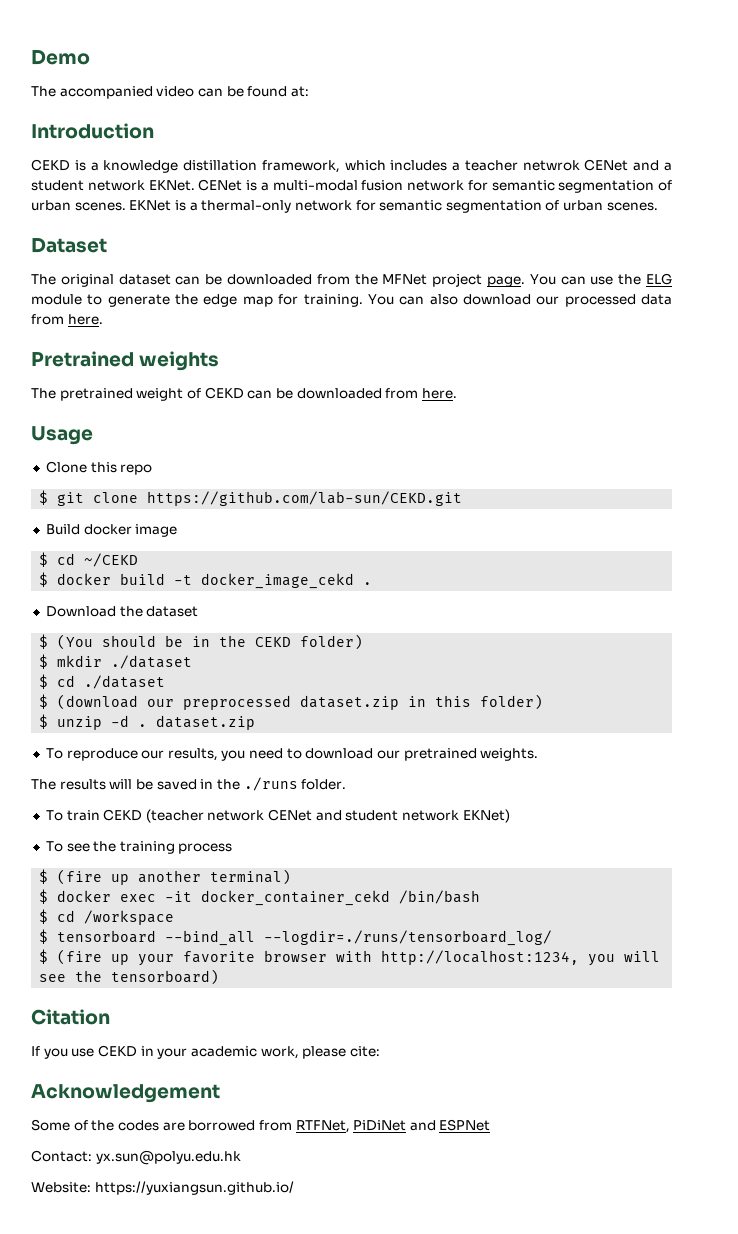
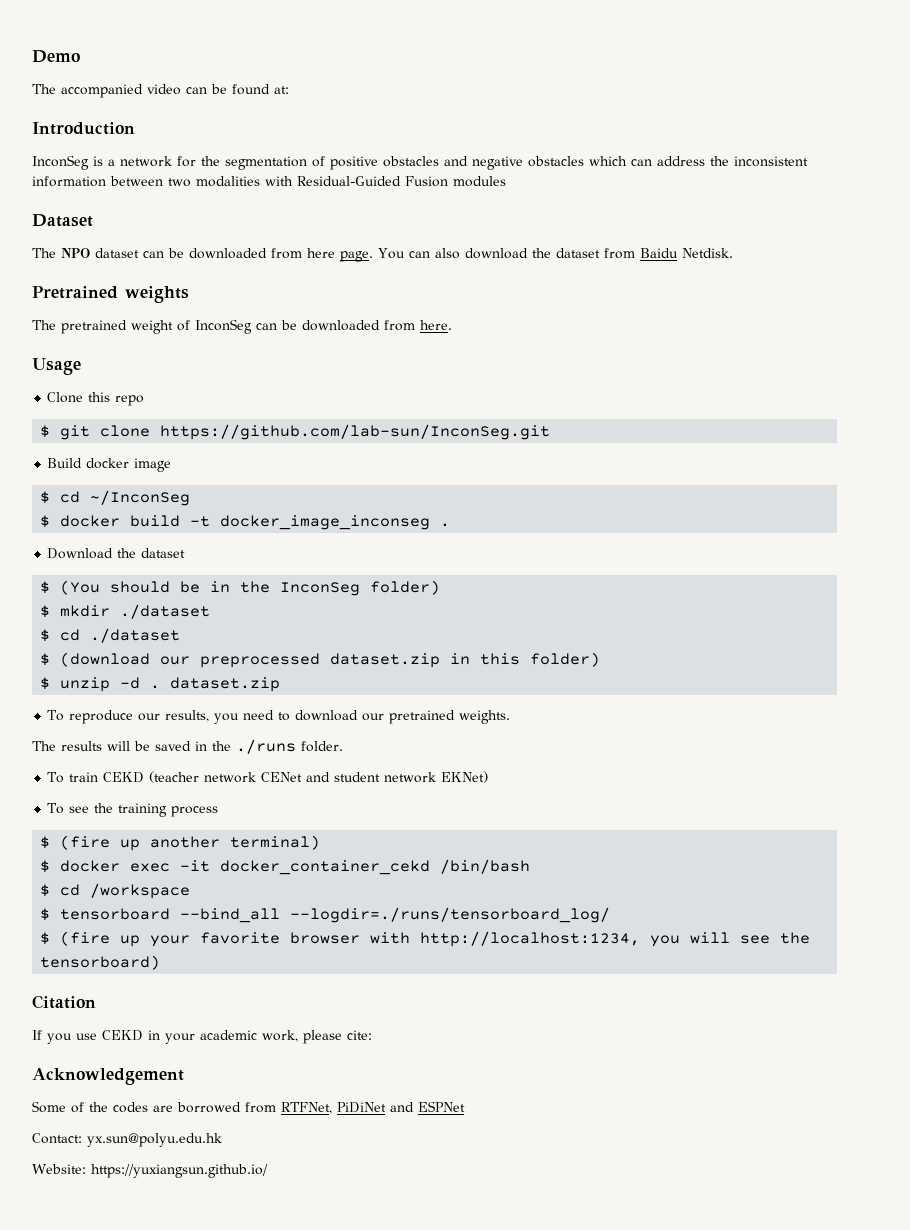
[31,159,672,173] [31,179,672,193] [31,200,658,213] CEKD is a knowledge distillation framework, which includes a teacher netwrok CENet and a student network EKNet. CENet is a multi-modal fusion network for semantic segmentation of urban scenes. EKNet is a thermal-only network for semantic segmentation of urban scenes. -> [32,155,808,170] [32,176,506,187] InconSeg is a network for the segmentation of positive obstacles and negative obstacles which can address the inconsistent information between two modalities with Residual-Guided Fusion modules
[60,274,114,287] original -> [61,248,90,258] NPO
[354,273,672,287] [31,294,672,307] [31,314,103,325] the MFNet project page. You can use the ELG module to generate the edge map for training. You can also download our processed data from here. -> [307,248,733,262] here page. You can also download the dataset from Baidu Netdisk.
[204,387,244,399] CEKD -> [195,319,252,334] InconSeg
[147,491,463,506] https://github.com/lab-sun/CEKD.git -> [160,424,551,440] https://github.com/lab-sun/InconSeg.git
[84,553,139,567] ~/CEKD -> [90,490,191,506] ~/InconSeg
[201,573,355,589] docker_image_cekd -> [220,515,431,530] docker_image_inconseg
[255,637,292,647] CEKD -> [280,582,361,596] InconSeg

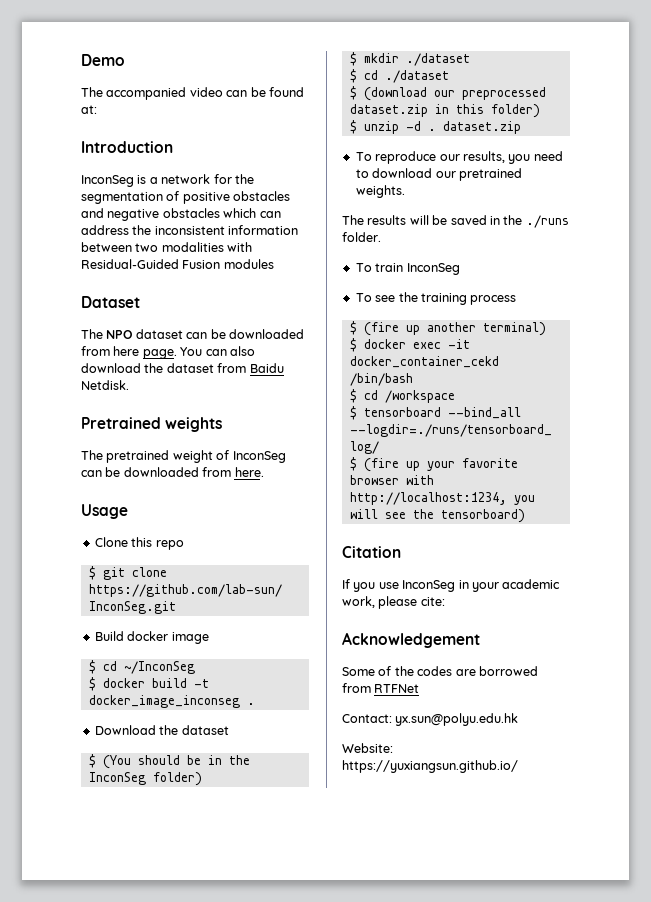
[103,771,489,783] CEKD (teacher network CENet and student network EKNet) -> [406,263,460,275] InconSeg
[102,1030,143,1041] CEKD -> [402,580,456,592] InconSeg
[281,1101,465,1114] RTFNet, PiDiNet and ESPNet -> [374,684,420,693] RTFNet

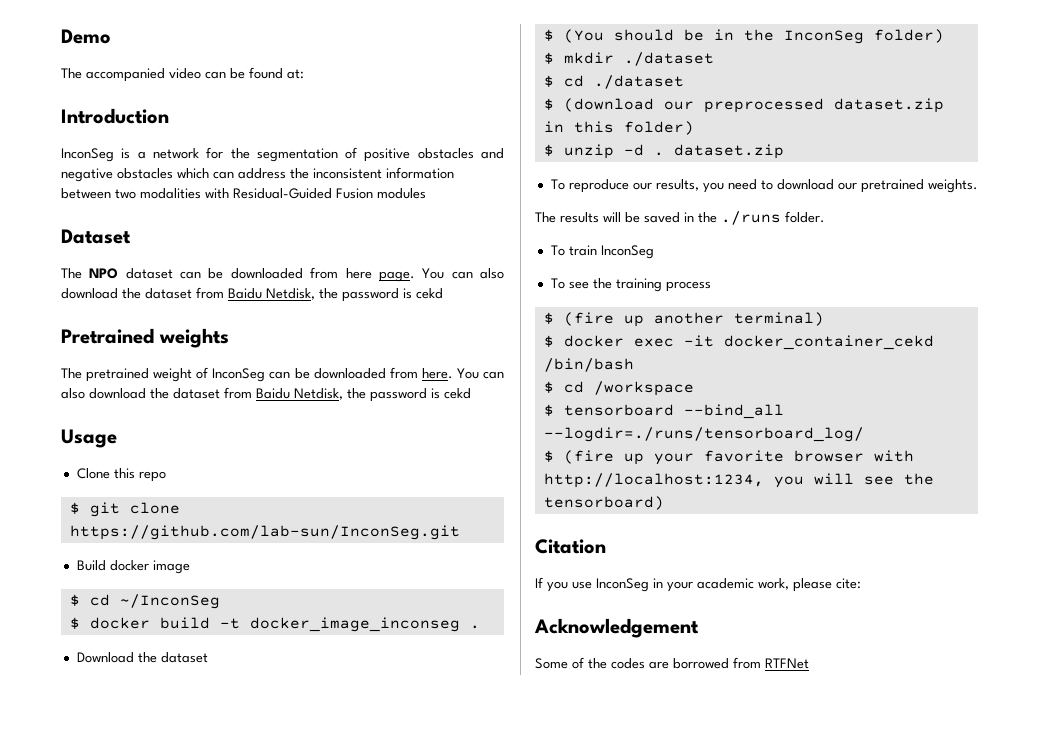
[81,380,129,390] Netdisk. -> [266,288,443,302] Netdisk, the password is cekd
(264, 472) none -> [456,368,504,379] [61,387,471,402] You can also download the dataset from Baidu Netdisk, the password is cekd
[342,713,519,726] [342,743,393,753] [342,760,518,773] // Contact: yx.sun@polyu.edu.hk // Website: https://yuxiangsun.github.io/ -> (809, 663) none

